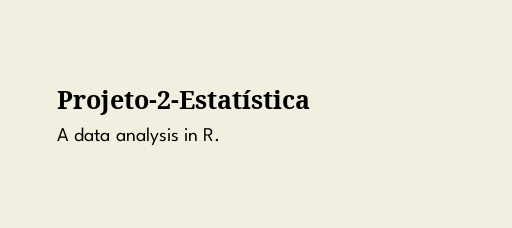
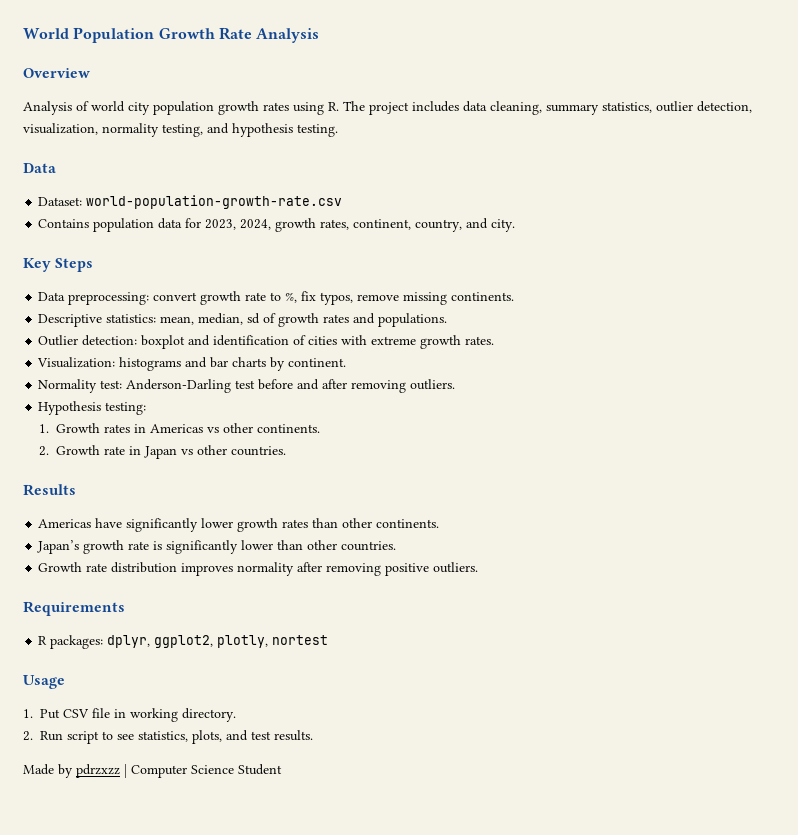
[57,90,310,115] [57,127,221,146] Projeto-2-Estatística // A data analysis in R. -> [23,27,320,43] [23,68,90,78] [23,101,752,115] [23,123,338,137] [23,163,56,173] [38,195,343,209] [38,218,516,232] [23,258,94,272] [38,291,515,305] [38,313,448,327] [38,335,495,349] [37,357,347,371] [38,379,456,393] [38,401,147,415] [38,423,320,433] [38,445,286,459] [23,484,76,496] [38,518,440,532] [37,540,397,554] [38,562,479,576] [23,601,125,616] [38,635,329,649] [23,675,65,689] [23,708,236,722] [23,730,313,744] [23,764,282,778] World Population Growth Rate Analysis // Overview // Analysis of world city population growth rates using R. The project includes data cleaning, summary statistics, outlier detection, visualization, normality testing, and hypothesis testing. // Data // Dataset: world-population-growth-rate.csv // Contains population data for 2023, 2024, growth rates, continent, country, and city. // Key Steps // Data preprocessing: convert growth rate to %, fix typos, remove missing continents. // Descriptive statistics: mean, median, sd of growth rates and populations. // Outlier detection: boxplot and identification of cities with extreme growth rates. // Visualization: histograms and bar charts by continent. // Normality test: Anderson-Darling test before and after removing outliers. // Hypothesis testing: // 1. Growth rates in Americas vs other continents. // 2. Growth rate in Japan vs other countries. // Results // Americas have significantly lower growth rates than other continents. // Japan’s growth rate is significantly lower than other countries. // Growth rate distribution improves normality after removing positive outliers. // Requirements // R packages: dplyr, ggplot2, plotly, nortest // Usage // 1. Put CSV file in working directory. // 2. Run script to see statistics, plots, and test results. // Made by pdrzxzz | Computer Science Student

